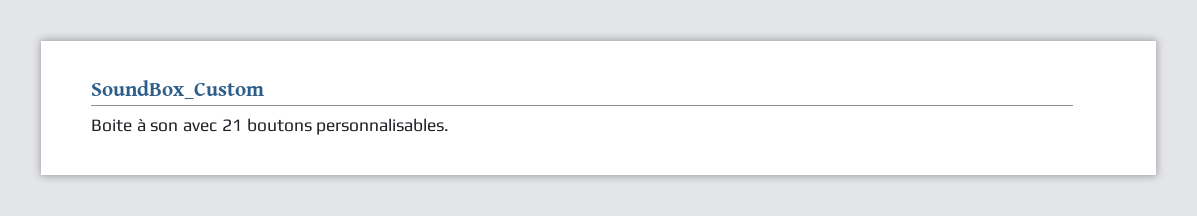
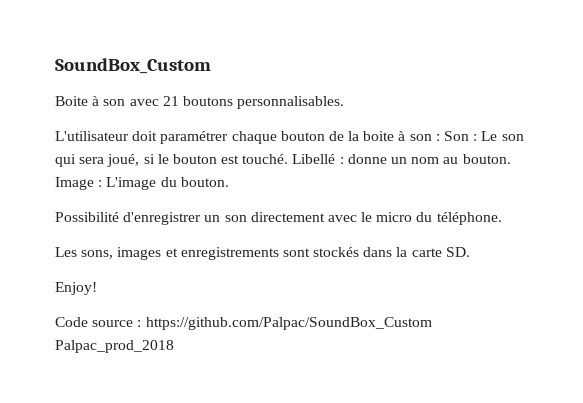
(449, 126) none -> [55,131,524,144] [55,154,511,167] [55,177,229,190] [55,212,502,225] [55,247,470,260] [55,282,97,295] [55,317,432,330] [55,340,174,353] // L'utilisateur doit paramétrer chaque bouton de la boite à son : Son : Le son qui sera joué, si le bouton est touché. Libellé : donne un nom au bouton. Image : L'image du bouton. // Possibilité d'enregistrer un son directement avec le micro du téléphone. // Les sons, images et enregistrements sont stockés dans la carte SD. // Enjoy! // Code source : https://github.com/Palpac/SoundBox_Custom Palpac_prod_2018

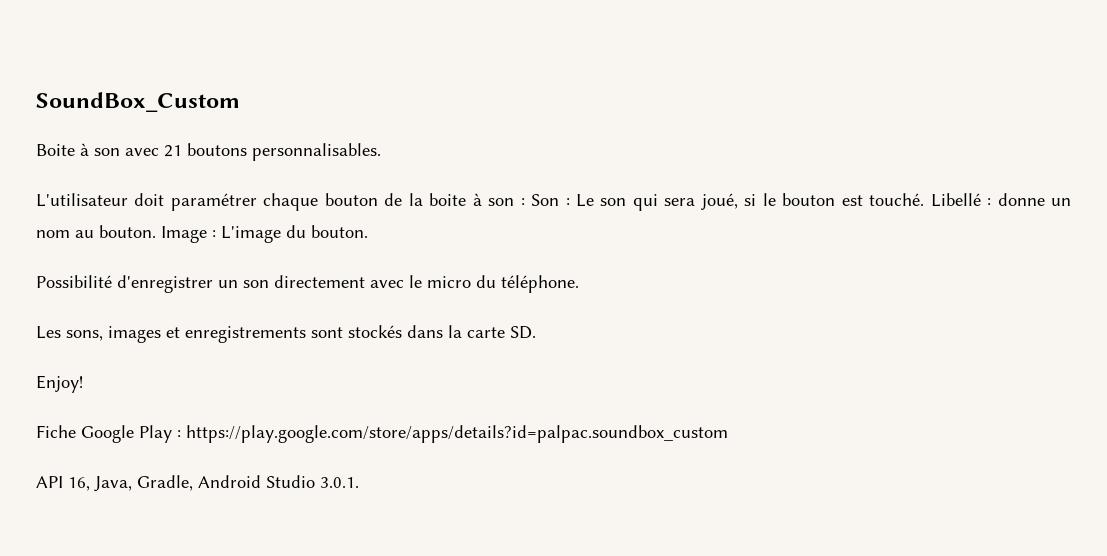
[55,317,432,330] [55,340,174,353] Code source : https://github.com/Palpac/SoundBox_Custom Palpac_prod_2018 -> [36,425,728,443] [36,475,359,492] Fiche Google Play : https://play.google.com/store/apps/details?id=palpac.soundbox_custom // API 16, Java, Gradle, Android Studio 3.0.1.

